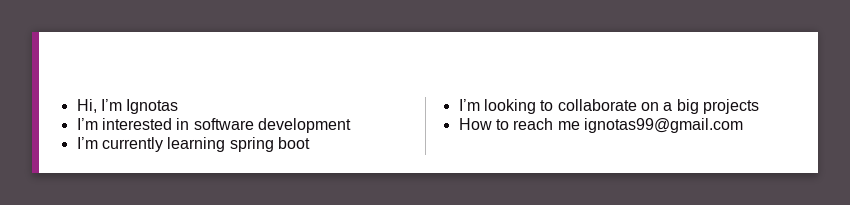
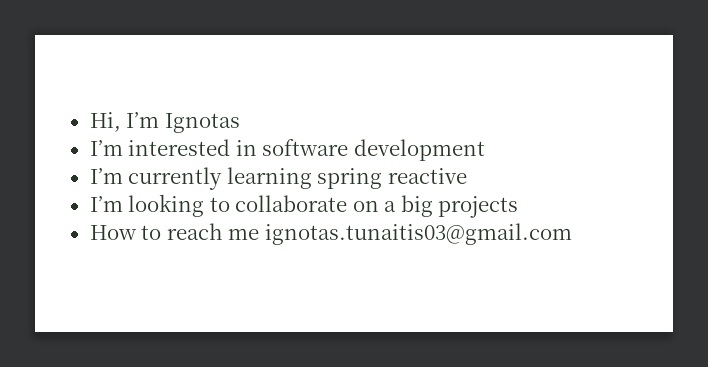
[277,137,310,149] boot -> [387,168,467,184] reactive
[583,118,743,133] ignotas99@gmail.com -> [264,223,572,245] ignotas.tunaitis03@gmail.com

